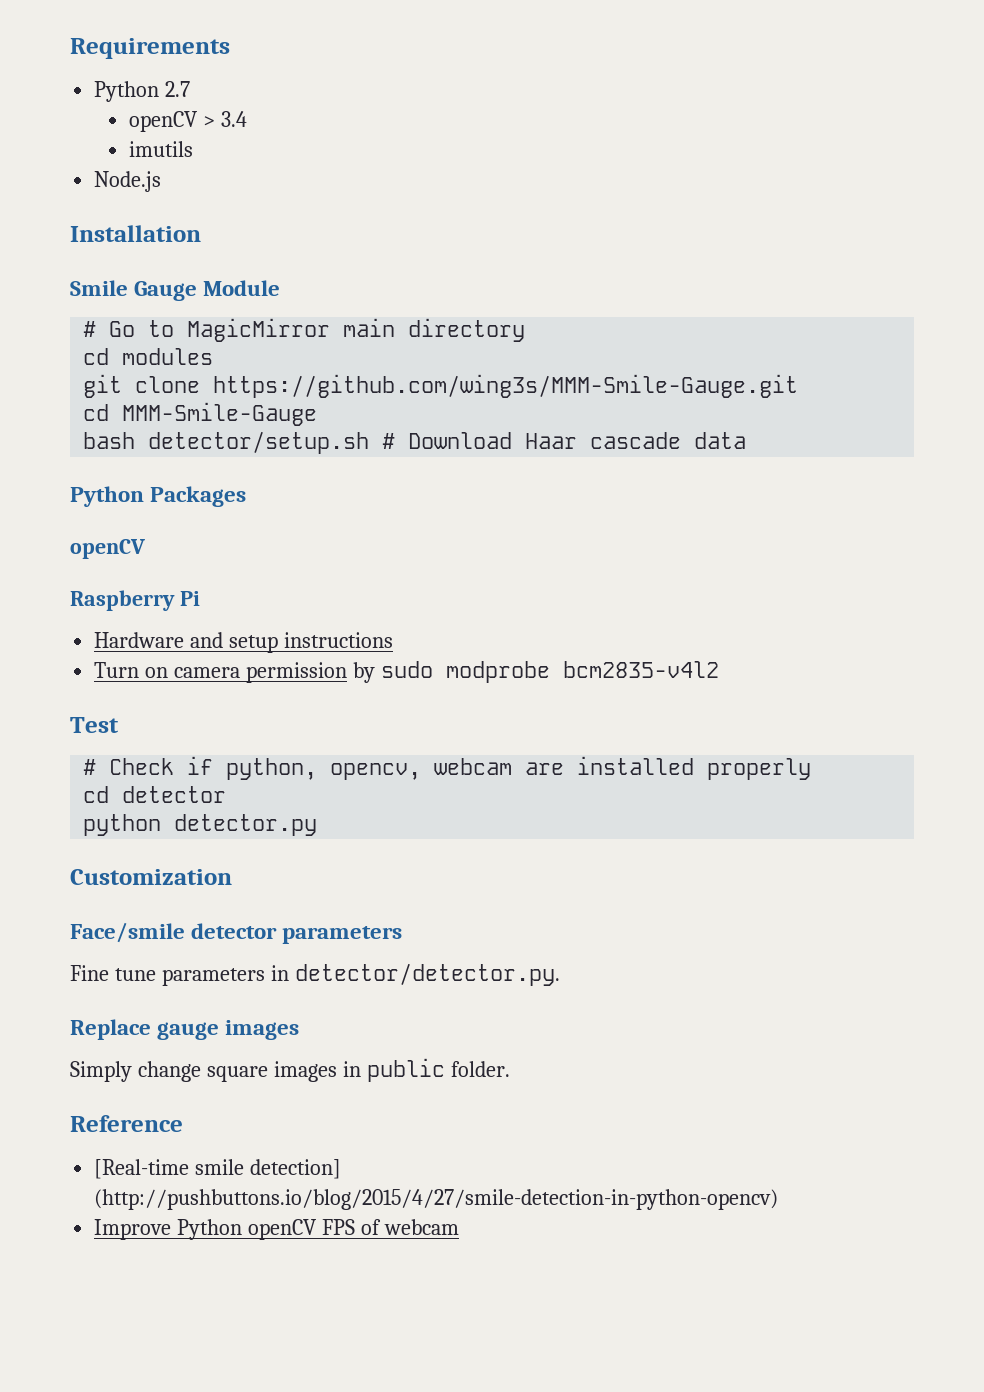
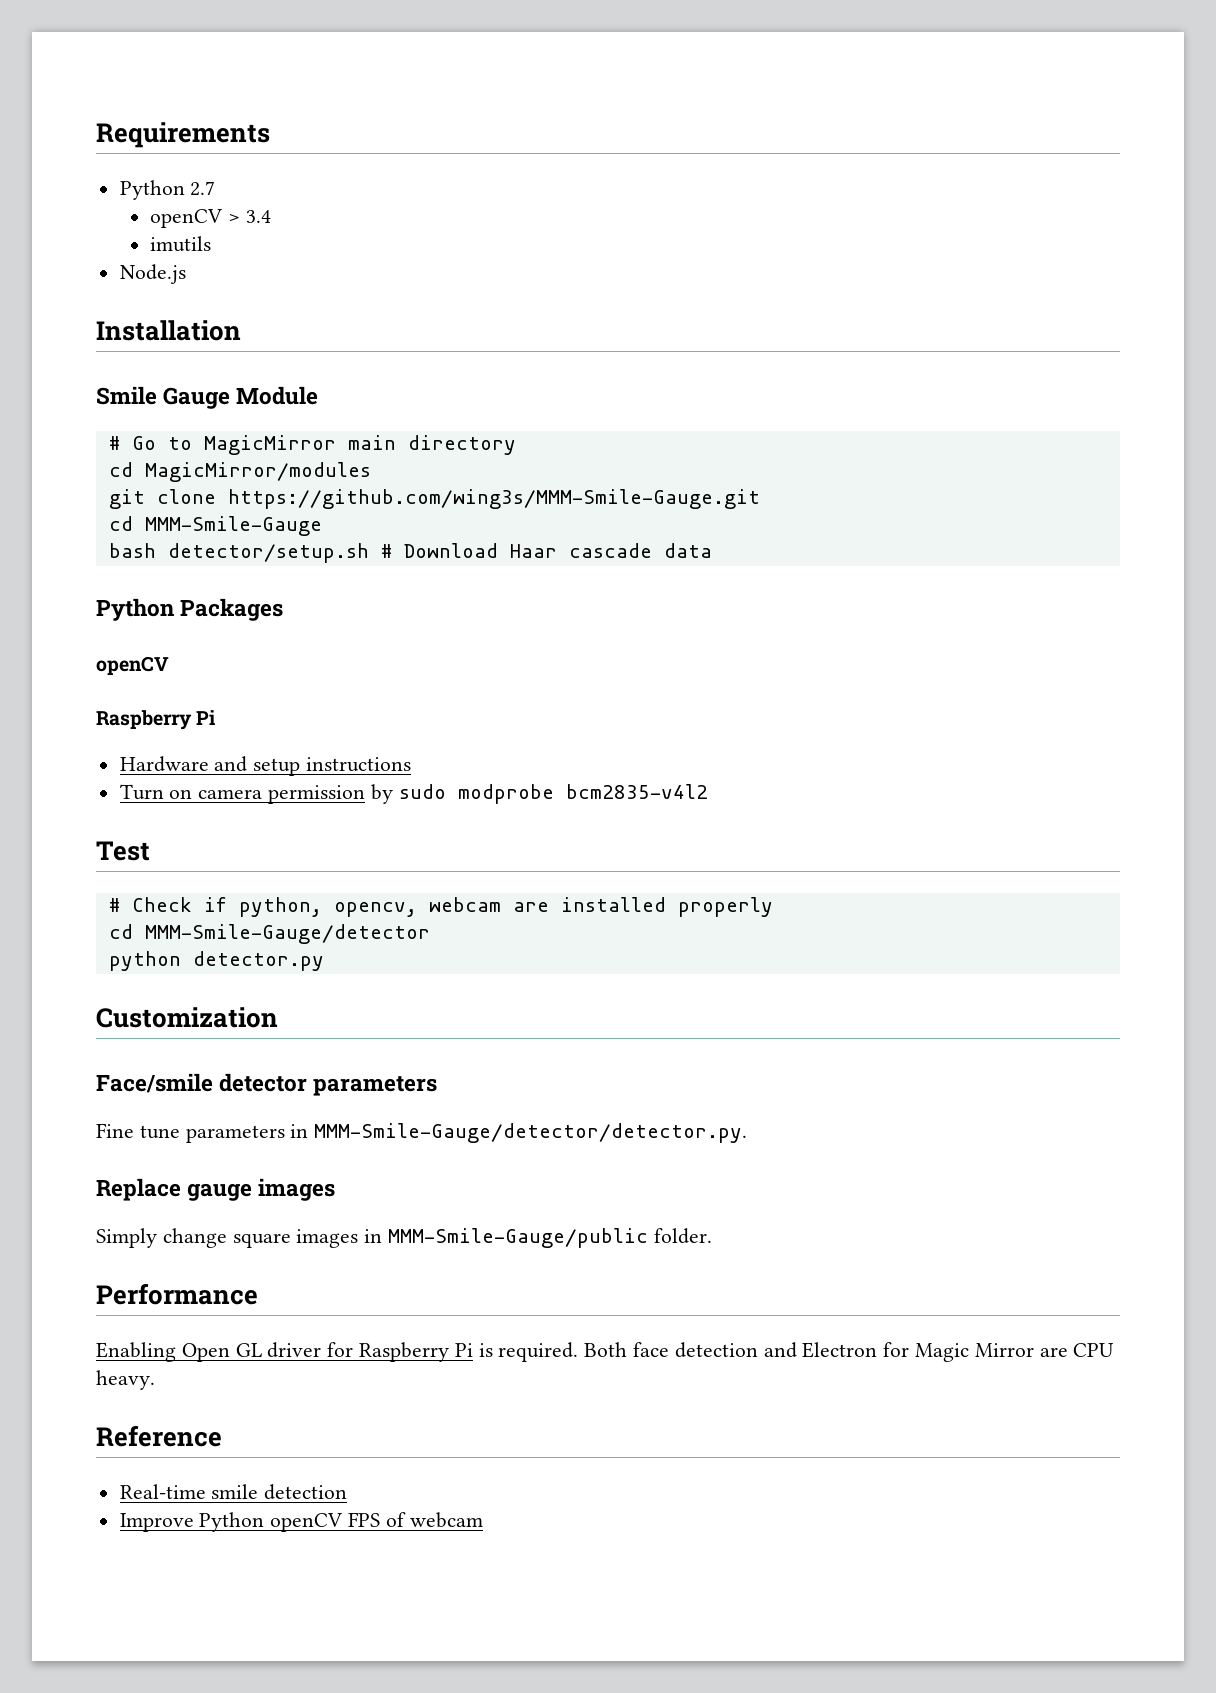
[122,348,214,365] modules -> [144,462,371,482] MagicMirror/modules
[122,786,227,803] detector -> [144,924,430,944] MMM-Smile-Gauge/detector
[294,963,560,986] detector/detector.py. -> [314,1123,748,1143] MMM-Smile-Gauge/detector/detector.py.
[366,1058,445,1082] public -> [388,1228,649,1248] MMM-Smile-Gauge/public
[70,1115,183,1132] [94,1159,342,1179] [94,1189,779,1210] Reference // [Real-time smile detection] (http://pushbuttons.io/blog/2015/4/27/smile-detection-in-python-opencv) -> [96,1283,258,1305] [96,1342,1115,1362] [96,1370,155,1390] [96,1425,222,1447] [119,1484,348,1500] Performance // Enabling Open GL driver for Raspberry Pi is required. Both face detection and Electron for Magic Mirror are CPU heavy. // Reference // Real-time smile detection

